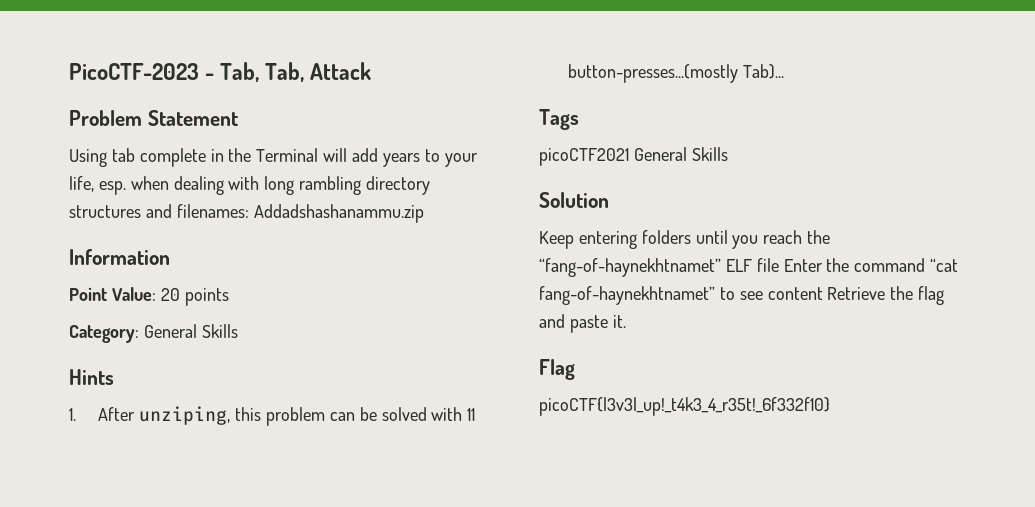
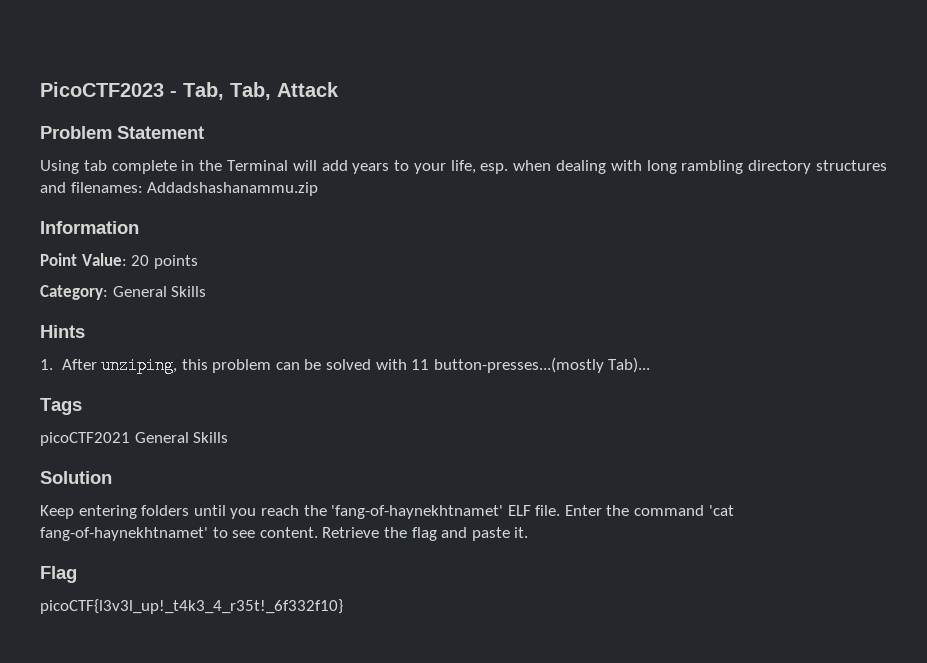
[69,63,199,80] PicoCTF-2023 -> [40,82,164,97] PicoCTF2023
[539,258,779,277] “fang-of-haynekhtnamet” ELF file -> [331,505,561,519] 'fang-of-haynekhtnamet' ELF file.
[930,258,959,272] [539,286,715,305] “cat fang-of-haynekhtnamet” -> [708,505,734,516] [40,527,208,541] 'cat fang-of-haynekhtnamet'
[767,287,823,300] content -> [259,527,318,538] content.

